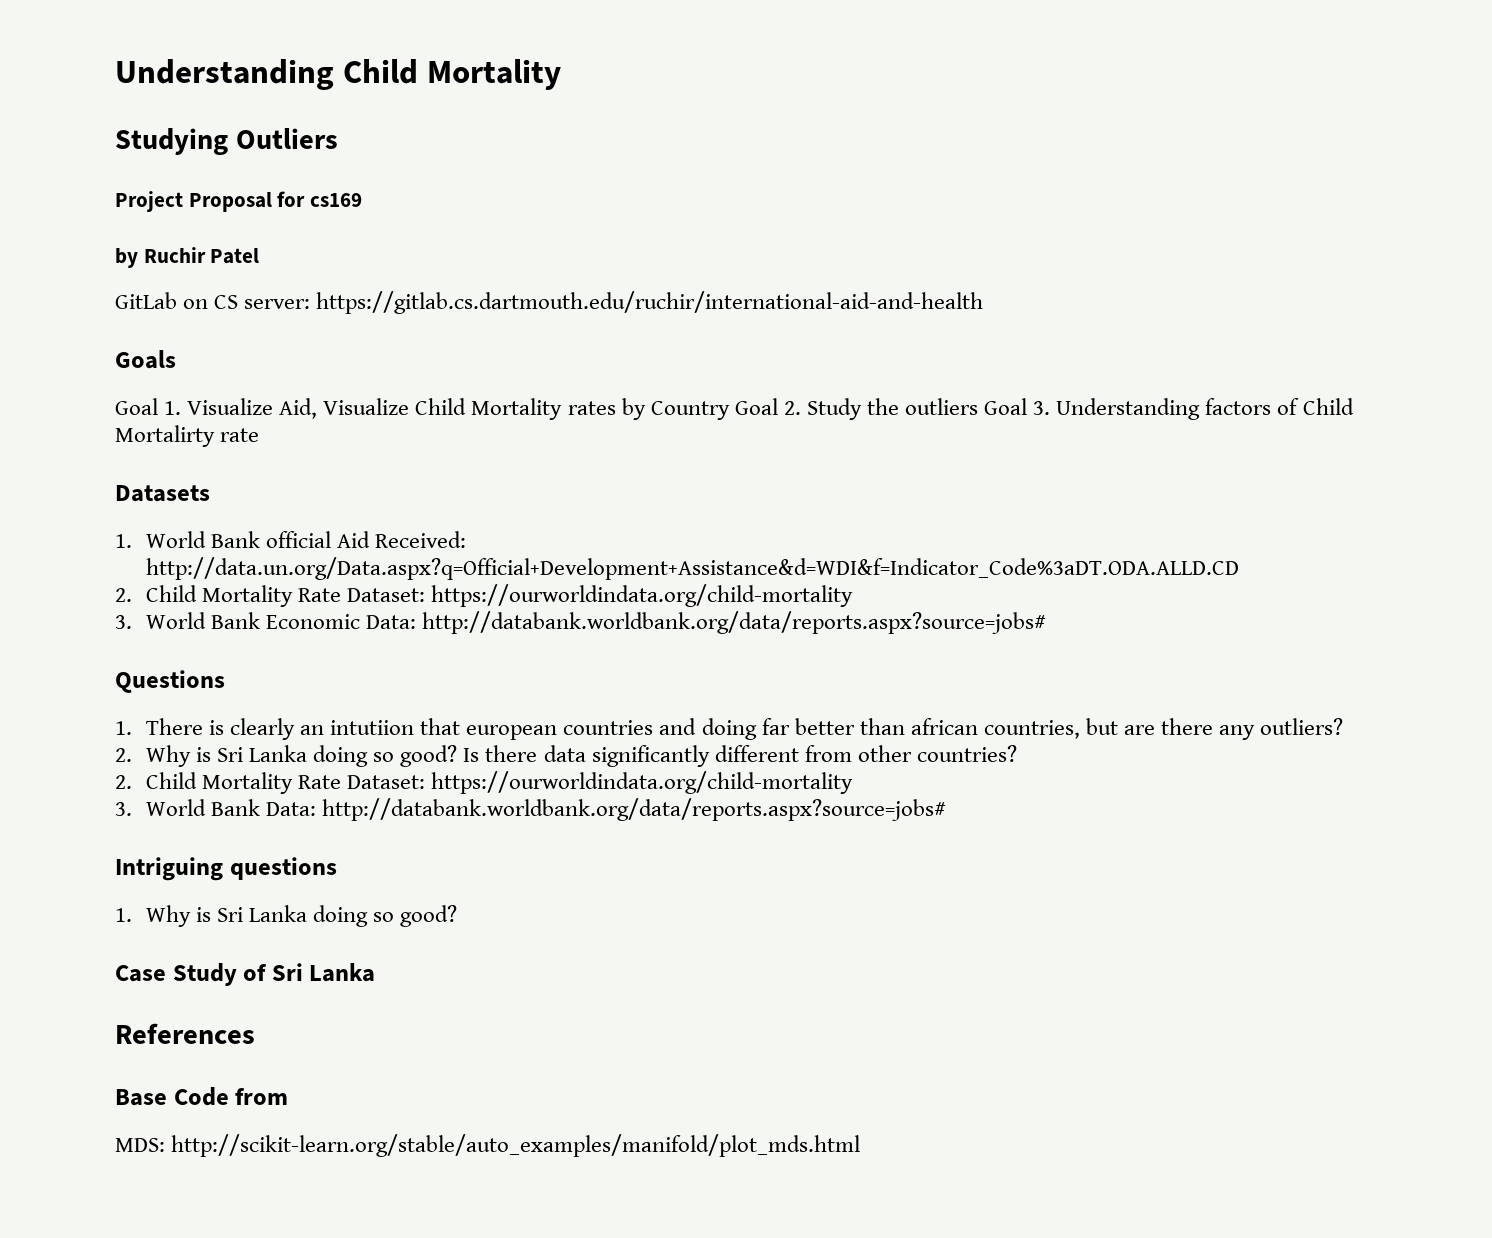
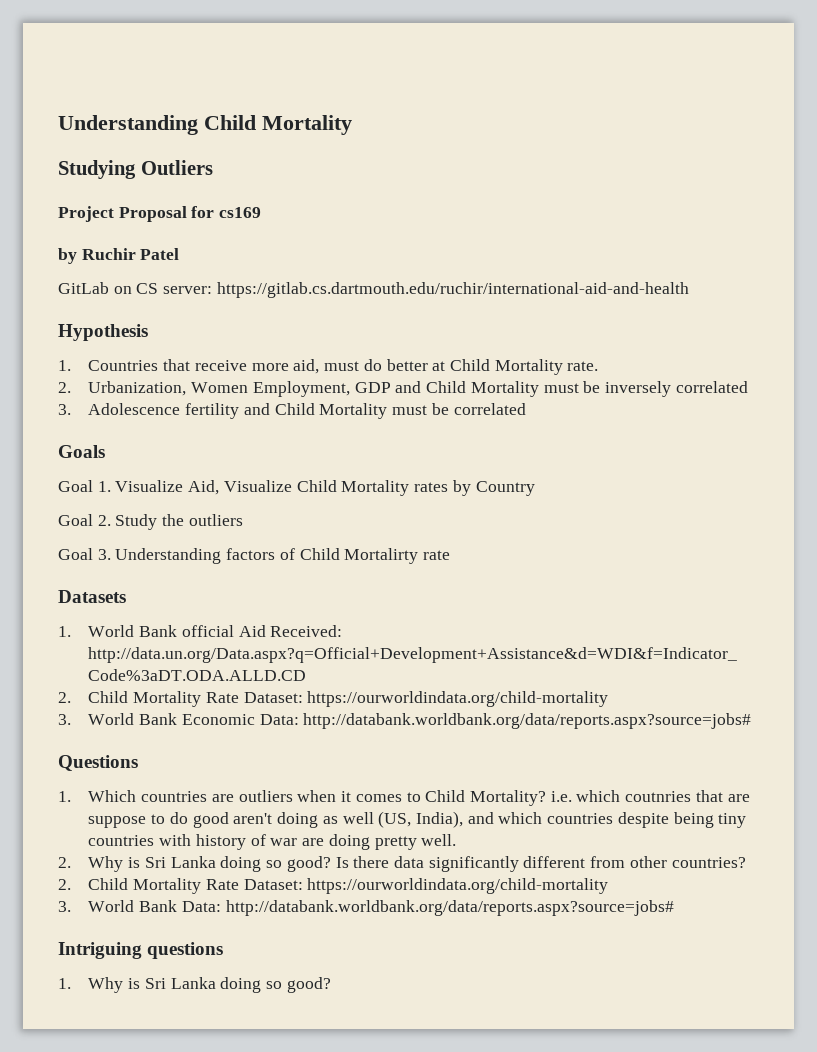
(984, 302) none -> [58,324,148,341] [58,359,599,375] [58,381,748,397] [58,403,526,419] // Hypothesis // 1. Countries that receive more aid, must do better at Child Mortality rate. // 2. Urbanization, Women Employment, GDP and Child Mortality must be inversely correlated // 3. Adolescence fertility and Child Mortality must be correlated
(730, 410) none -> (535, 488) //
(979, 406) none -> (243, 520) //
[145,718,1344,740] There is clearly an intutiion that european countries and doing far better than african countries, but are there any outliers? -> [88,790,750,806] [88,811,747,828] [88,834,457,850] Which countries are outliers when it comes to Child Mortality? i.e. which coutnries that are suppose to do good aren't doing as well (US, India), and which countries despite being tiny countries with history of war are doing pretty well.
[115,963,376,986] [115,1023,255,1044] [115,1087,289,1106] [115,1134,861,1157] // Case Study of Sri Lanka // References // Base Code from // MDS: http://scikit-learn.org/stable/auto_examples/manifold/plot_mds.html -> (331, 985) none

